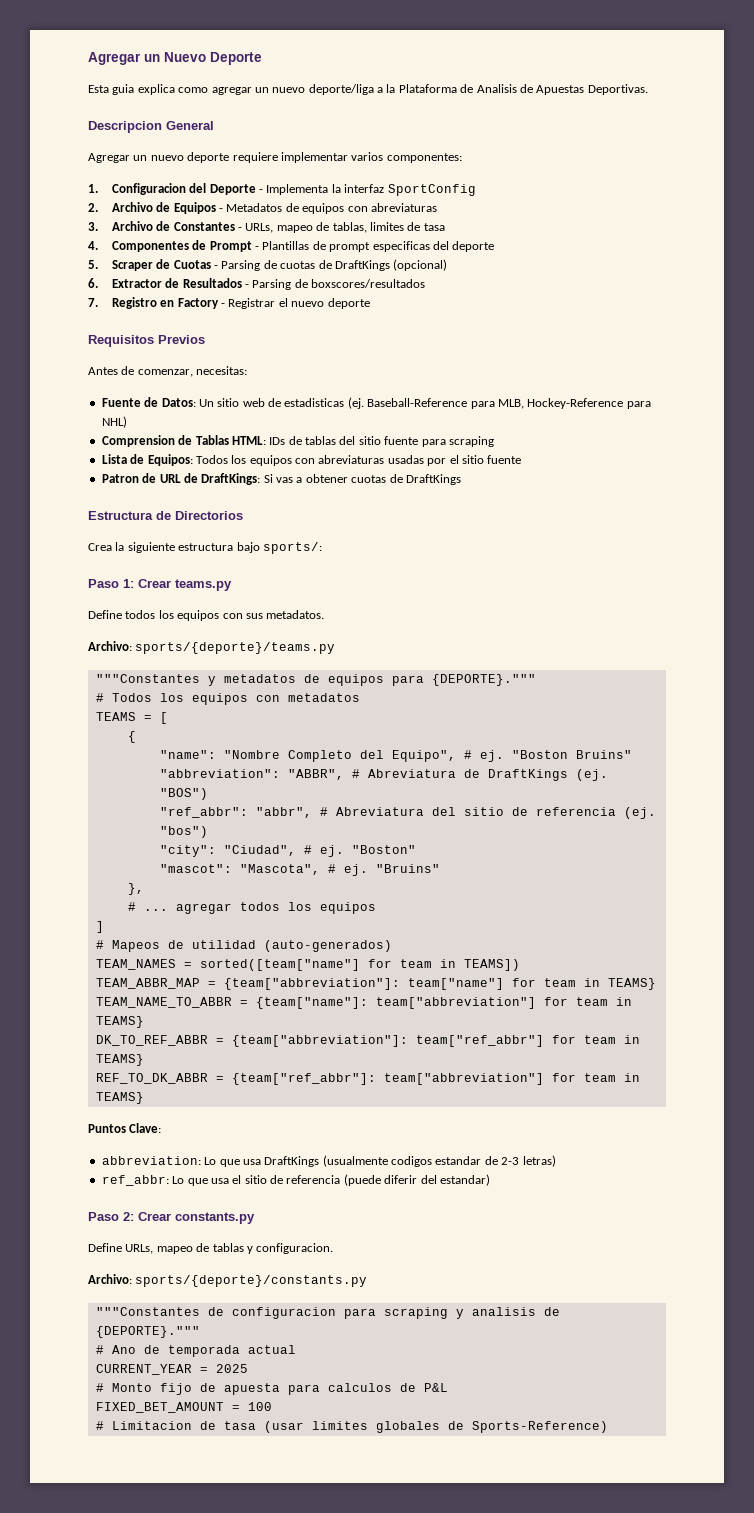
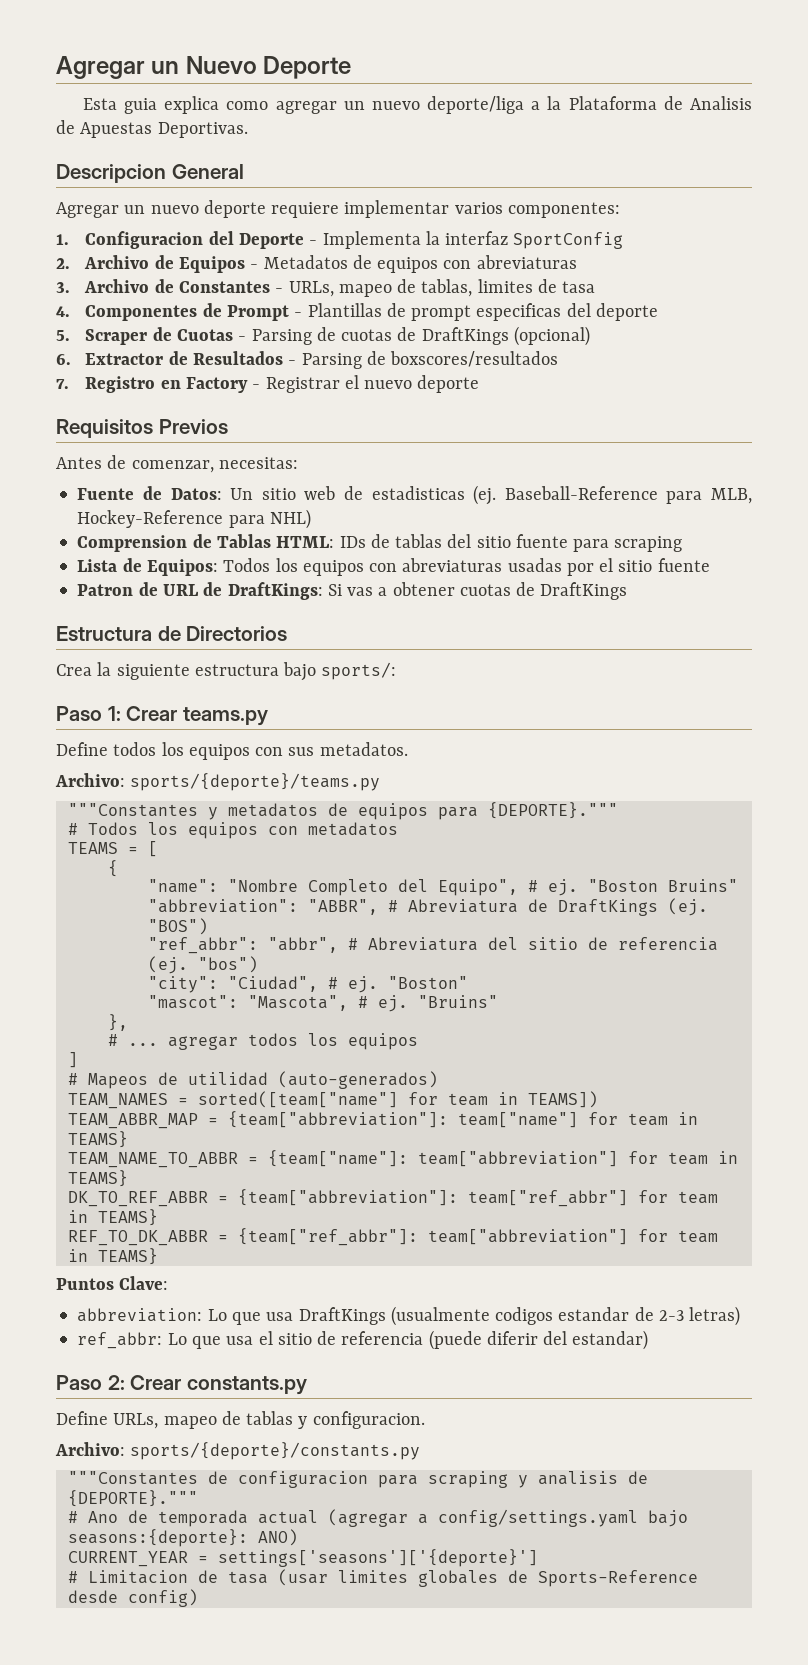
[95,1364,248,1375] [95,1383,448,1395] [95,1402,272,1413] // CURRENT_YEAR = 2025 // # Monto fijo de apuesta para calculos de P&L // FIXED_BET_AMOUNT = 100 -> [327,1509,688,1527] [67,1529,298,1547] [67,1549,538,1567] (agregar a config/settings.yaml bajo seasons:{deporte}: ANO) // CURRENT_YEAR = settings['seasons']['{deporte}']
[471,1421,608,1433] Sports-Reference) -> [537,1570,698,1587] [67,1589,198,1607] Sports-Reference desde config)

